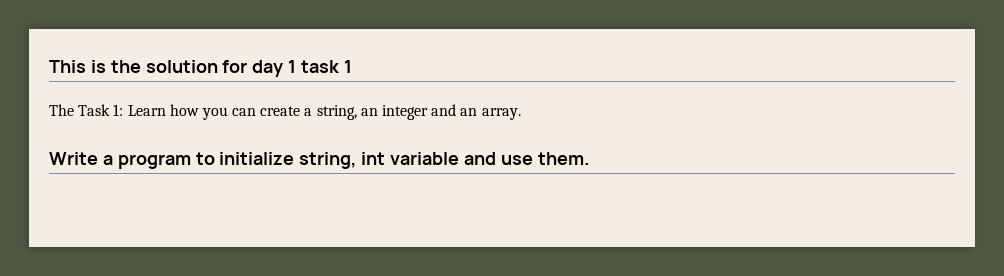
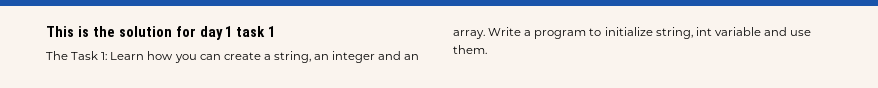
(521, 114) // -> (485, 34) none

